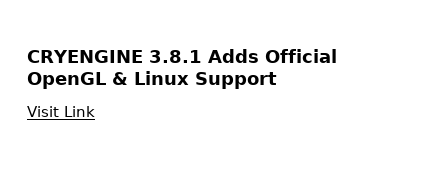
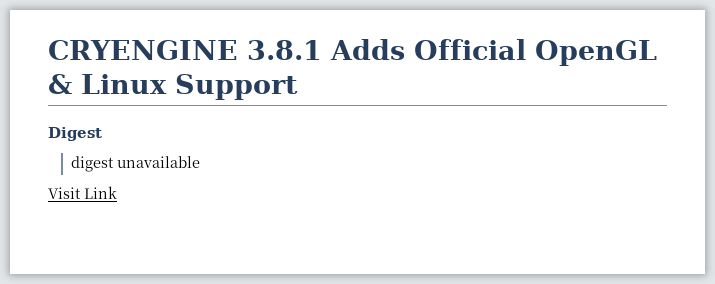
(277, 80) none -> [48,127,102,141] [70,156,200,172] // Digest // digest unavailable

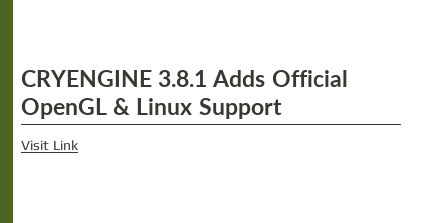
[48,127,102,141] [70,156,200,172] // Digest // digest unavailable -> (282, 108) none

